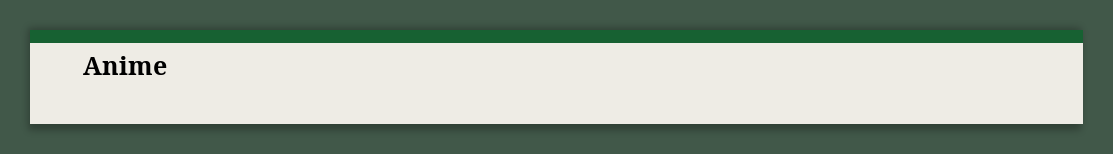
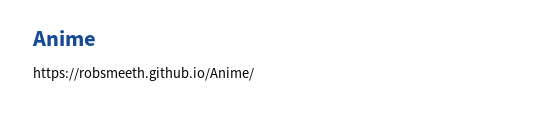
(167, 65) none -> [33,67,254,81] // https://robsmeeth.github.io/Anime/

